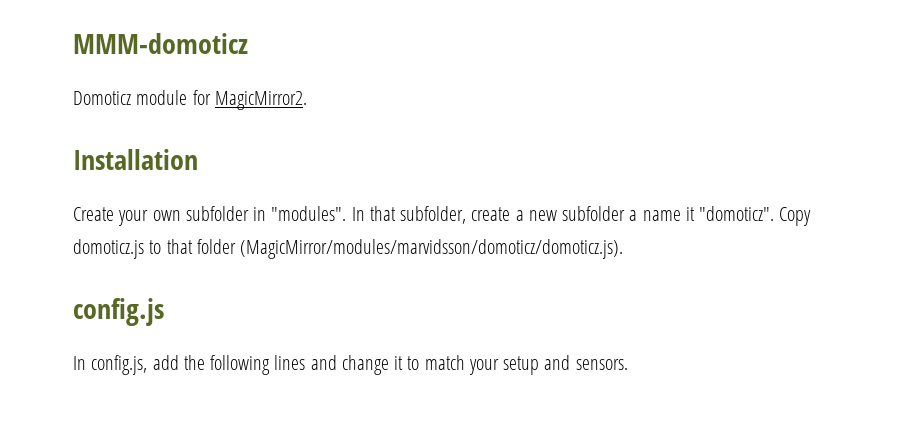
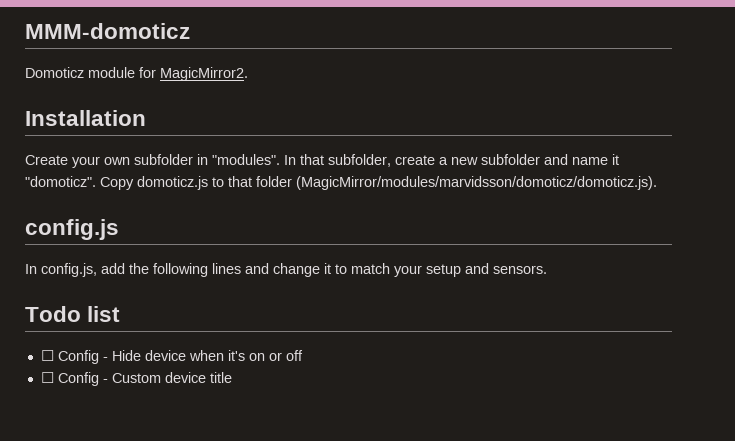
[629,210,638,221] a -> [544,154,568,165] and
(628, 364) none -> [25,306,121,322] [40,350,303,364] [40,372,232,386] // Todo list // ☐ Config - Hide device when it's on or off // ☐ Config - Custom device title

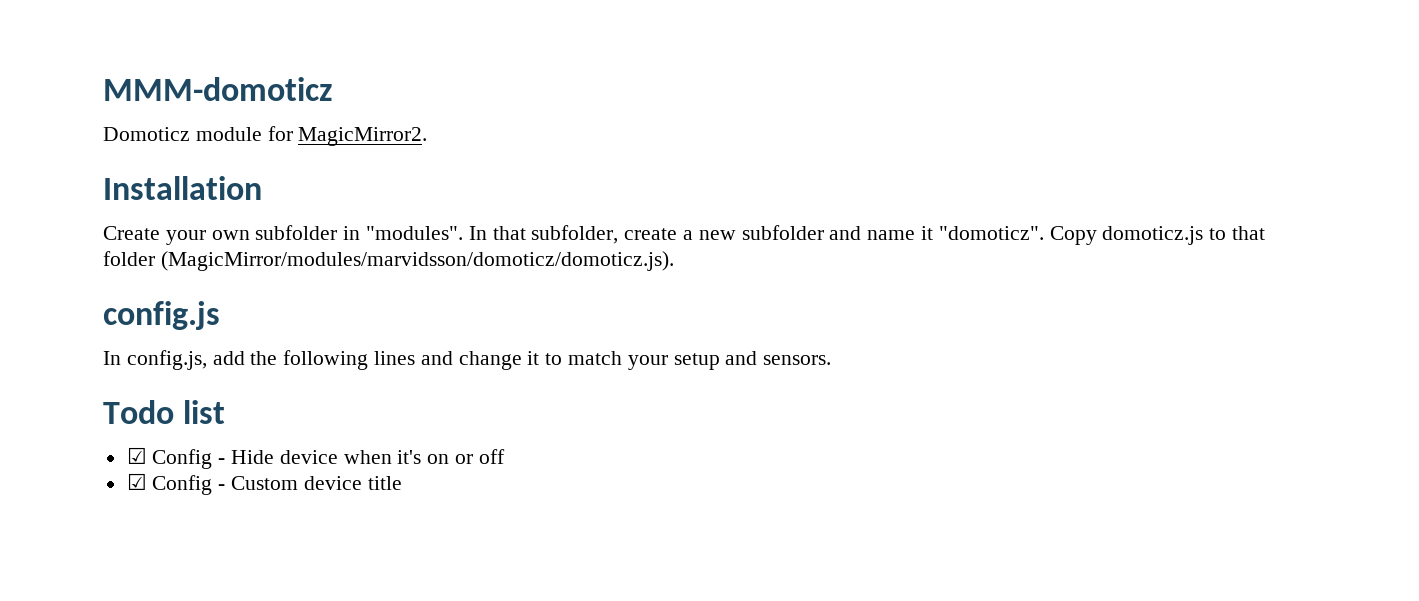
[40,350,54,361] ☐ -> [126,447,147,464] ☑
[40,372,54,383] ☐ -> [126,473,147,490] ☑

